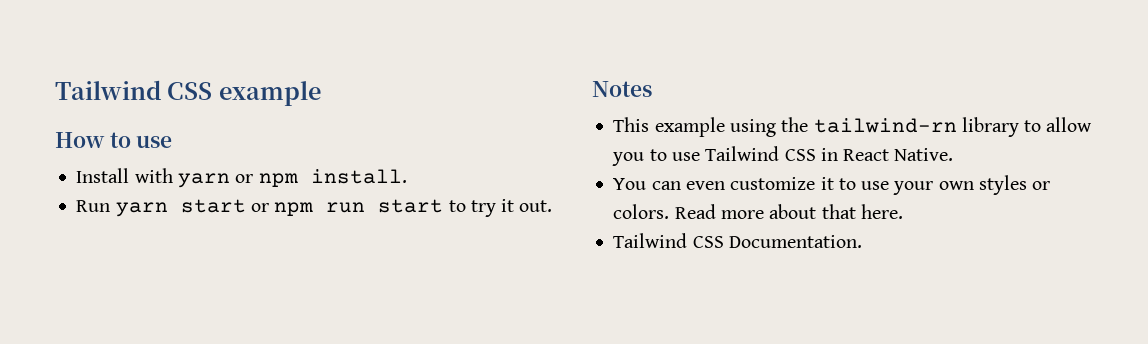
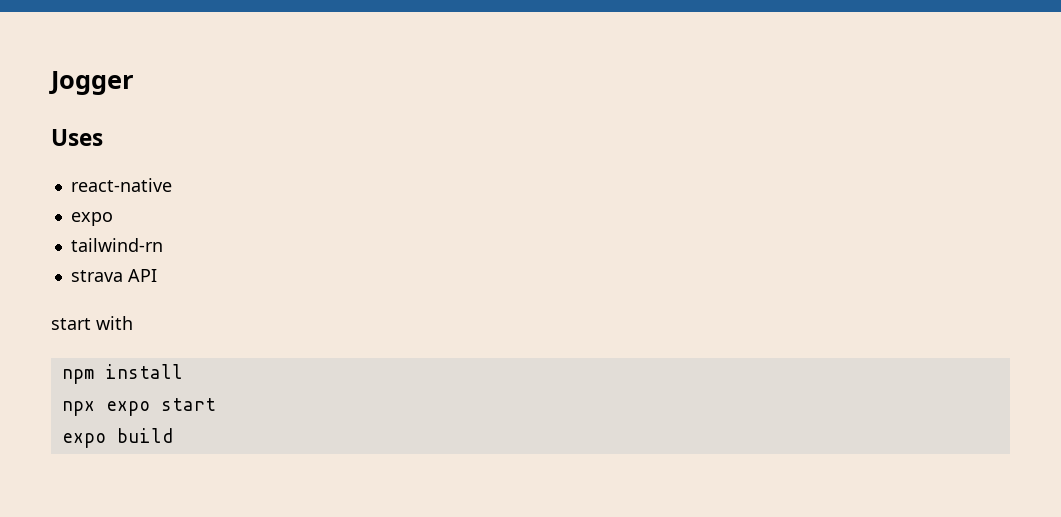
[55,80,321,106] [55,132,173,148] [76,168,407,188] [76,199,553,217] [592,81,652,97] [613,117,1093,137] [612,146,954,166] [613,175,1051,195] [613,204,903,219] [613,233,862,248] Tailwind CSS example // How to use // Install with yarn or npm install. // Run yarn start or npm run start to try it out. // Notes // This example using the tailwind-rn library to allow you to use Tailwind CSS in React Native. // You can even customize it to use your own styles or colors. Read more about that here. // Tailwind CSS Documentation. -> [49,71,134,95] [51,129,103,146] [70,178,172,192] [70,212,113,226] [70,238,163,252] [70,269,157,282] [51,316,133,330] [61,364,183,384] [61,398,216,416] [61,428,173,448] Jogger // Uses // react-native // expo // tailwind-rn // strava API // start with // npm install // npx expo start // expo build

